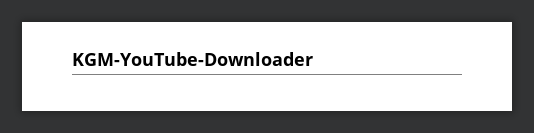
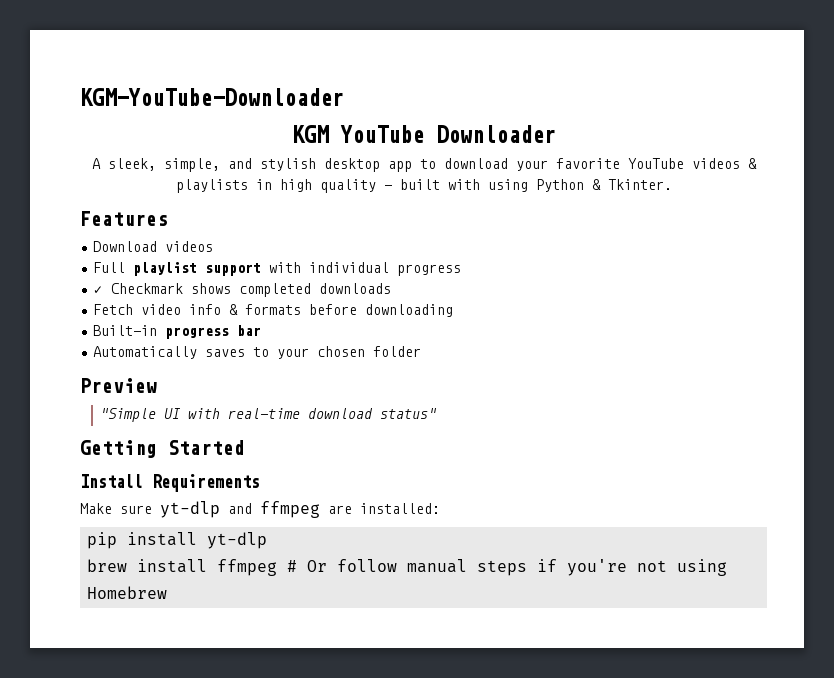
(313, 59) none -> [291,125,556,143] [91,158,757,172] [175,179,672,193] [80,211,168,226] [93,241,214,252] [93,262,462,276] [93,283,392,297] [93,304,454,317] [93,325,262,339] [93,346,422,359] [80,378,157,393] [99,408,437,422] [80,440,245,458] [80,474,260,492] [80,501,440,518] [87,532,268,549] [87,559,728,576] [87,586,168,599] // KGM YouTube Downloader // A sleek, simple, and stylish desktop app to download your favorite YouTube videos & playlists in high quality — built with using Python & Tkinter. // Features // Download videos // Full playlist support with individual progress // ✓ Checkmark shows completed downloads // Fetch video info & formats before downloading // Built-in progress bar // Automatically saves to your chosen folder // Preview // "Simple UI with real-time download status" // Getting Started // Install Requirements // Make sure yt-dlp and ffmpeg are installed: // pip install yt-dlp // brew install ffmpeg # Or follow manual steps if you're not using Homebrew

